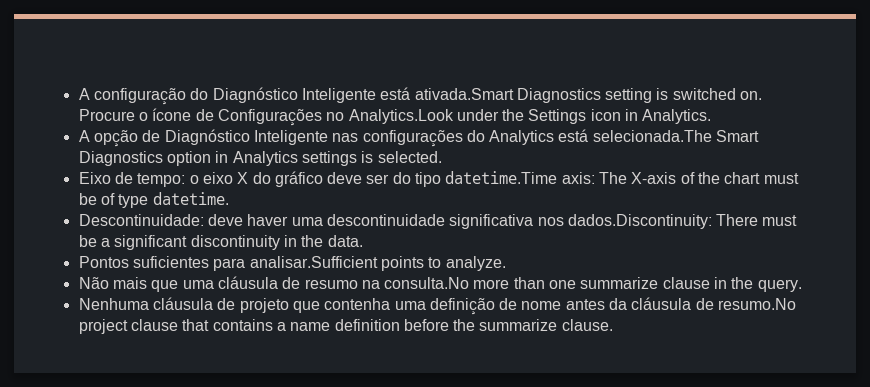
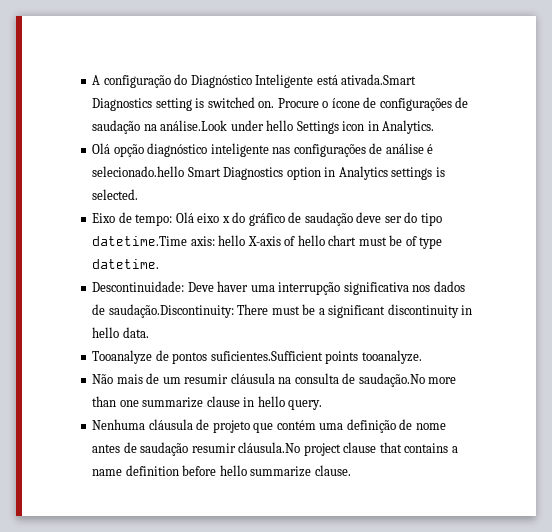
[217,109,712,126] [78,129,712,147] Configurações no Analytics.Look under the Settings icon in Analytics. // A opção de Diagnóstico Inteligente nas configurações do Analytics está selecionada.The -> [379,97,469,111] [92,120,435,134] [92,143,434,157] [92,166,185,177] configurações de saudação na análise.Look under hello Settings icon in Analytics. // Olá opção diagnóstico inteligente nas configurações de análise é selecionado.hello
[189,171,323,187] o eixo X do gráfico -> [175,212,353,226] Olá eixo x do gráfico de saudação
[599,172,628,184] The -> [218,235,246,246] hello
[698,172,721,184] the -> [297,235,325,246] hello
[207,214,243,226] deve -> [187,282,214,292] Deve
[326,214,445,226] descontinuidade -> [278,282,341,295] interrupção
[567,214,712,229] dados.Discontinuity: -> [433,281,465,292] [92,304,234,318] dados de saudação.Discontinuity:
[301,235,324,247] the -> [92,327,120,338] hello
[78,256,506,271] [78,276,470,292] Pontos suficientes para analisar.Sufficient points to analyze. // Não mais que uma cláusula de resumo na consulta.No -> [92,350,422,364] [92,373,425,387] Tooanalyze de pontos suficientes.Sufficient points tooanalyze. // Não mais de um resumir cláusula na consulta de saudação.No
[731,277,754,289] the -> [257,396,285,407] hello
[324,298,391,310] contenha -> [276,420,316,430] contém
[609,297,797,310] da cláusula de resumo.No -> [123,442,301,456] de saudação resumir cláusula.No
[453,319,476,331] the -> [219,465,247,476] hello

